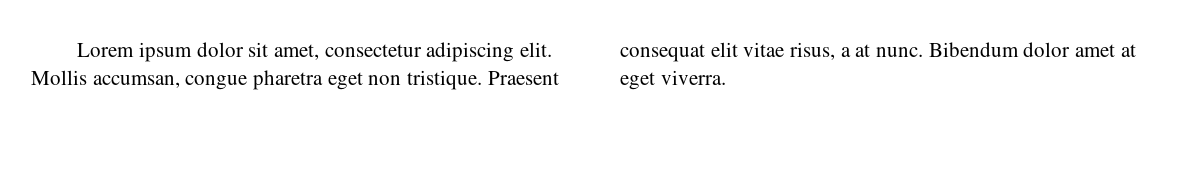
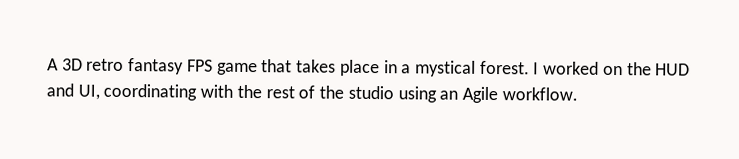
[77,42,553,62] [31,70,559,90] [620,42,1136,62] [620,70,726,90] Lorem ipsum dolor sit amet, consectetur adipiscing elit. Mollis accumsan, congue pharetra eget non tristique. Praesent consequat elit vitae risus, a at nunc. Bibendum dolor amet at eget viverra. -> [47,58,691,77] [46,83,578,104] A 3D retro fantasy FPS game that takes place in a mystical forest. I worked on the HUD and UI, coordinating with the rest of the studio using an Agile workflow.

